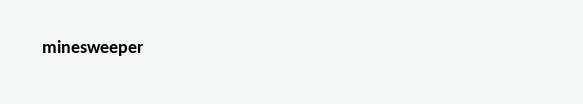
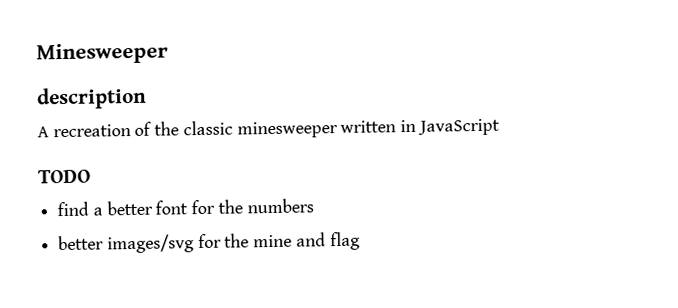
[42,40,144,56] minesweeper -> [36,42,168,65] [37,86,147,110] [37,118,500,139] [38,169,91,184] [57,198,314,217] [58,231,360,254] Minesweeper // description // A recreation of the classic minesweeper written in JavaScript // TODO // find a better font for the numbers // better images/svg for the mine and flag

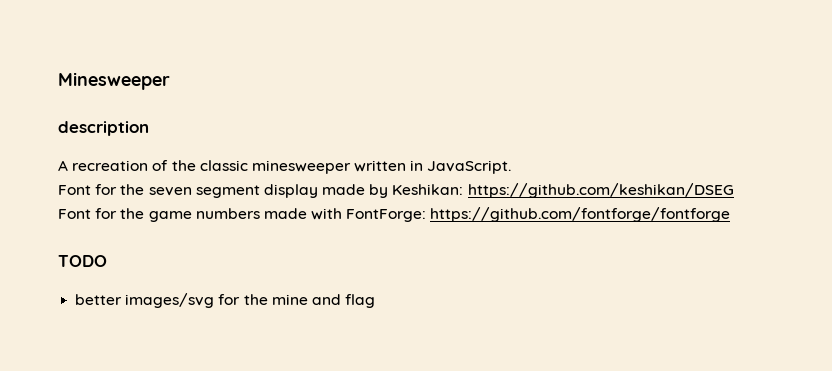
[417,118,500,136] [38,169,91,184] [57,198,314,217] JavaScript // TODO // find a better font for the numbers -> [427,160,512,174] [58,183,734,198] [58,207,731,222] [58,255,107,267] JavaScript. // Font for the seven segment display made by Keshikan: https://github.com/keshikan/DSEG // Font for the game numbers made with FontForge: https://github.com/fontforge/fontforge // TODO

